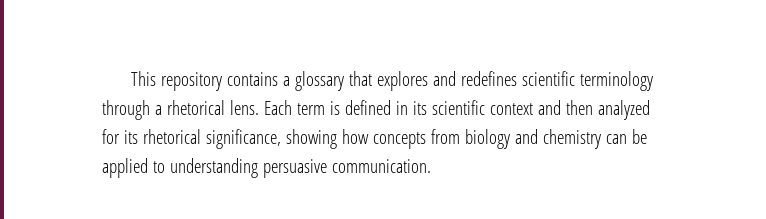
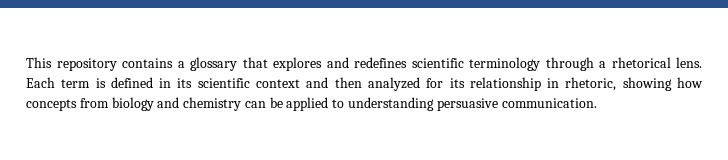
[142,129,281,149] rhetorical significance, -> [469,77,617,91] relationship in rhetoric,

